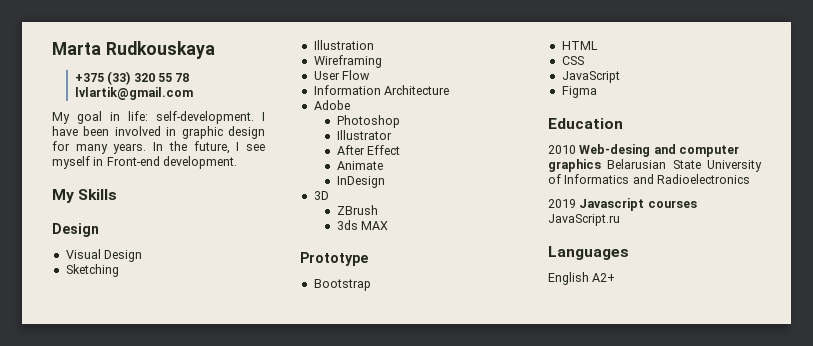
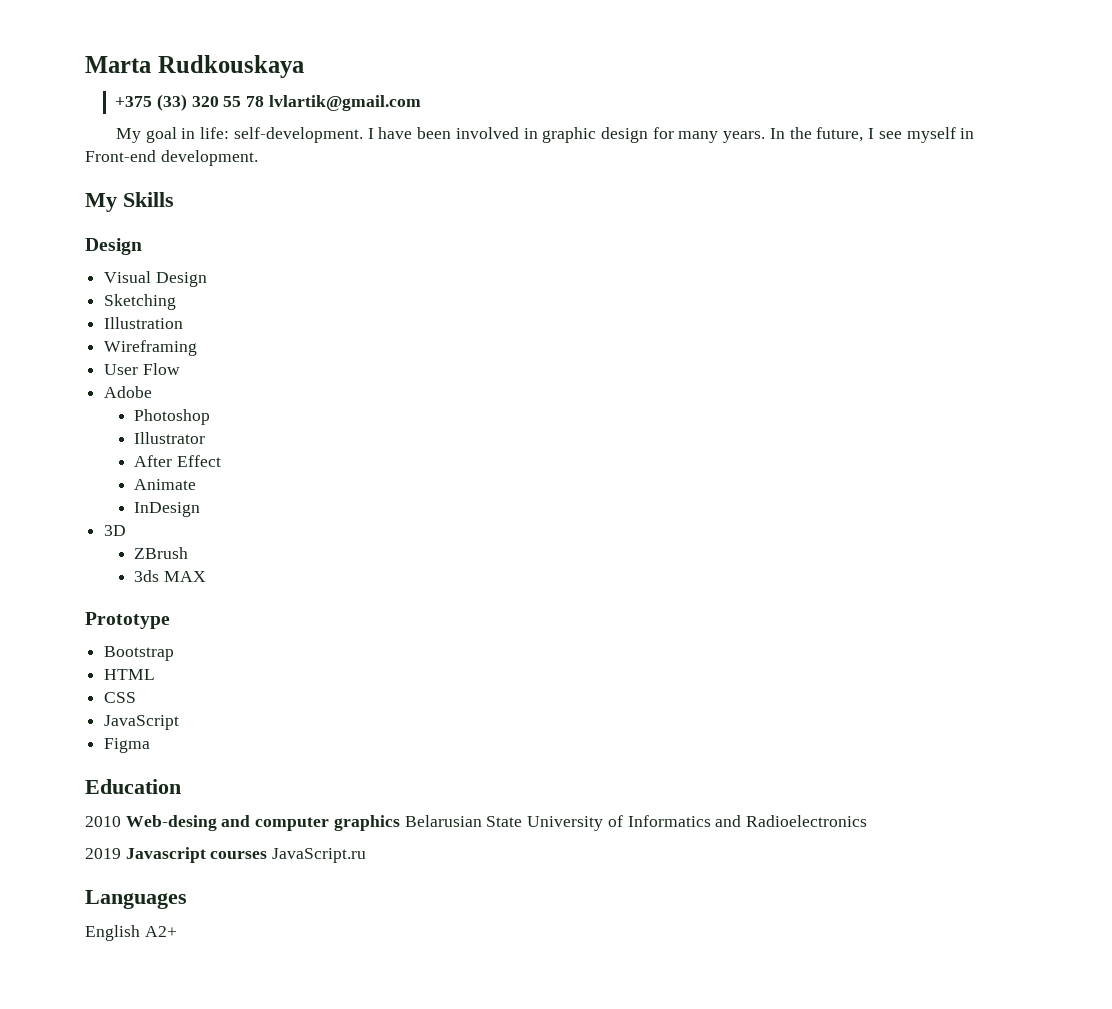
[313,85,450,95] // Information Architecture -> (180, 369) none

